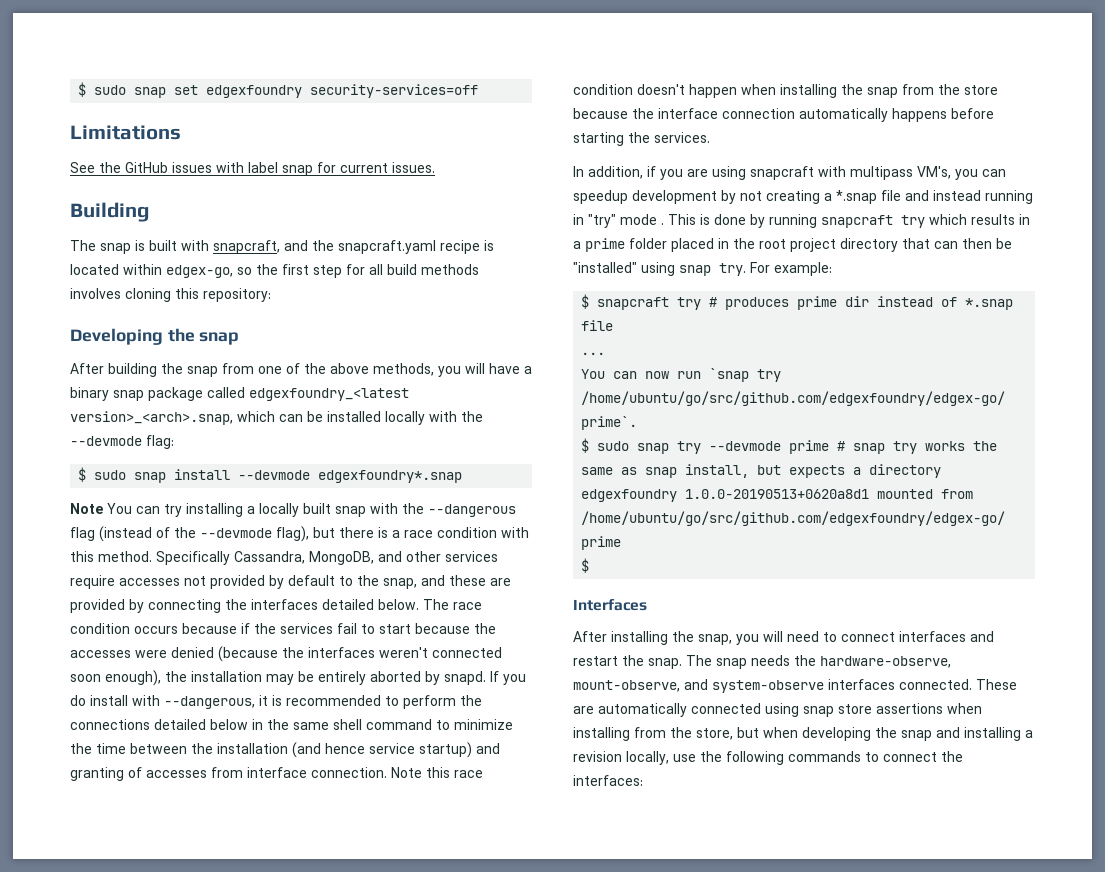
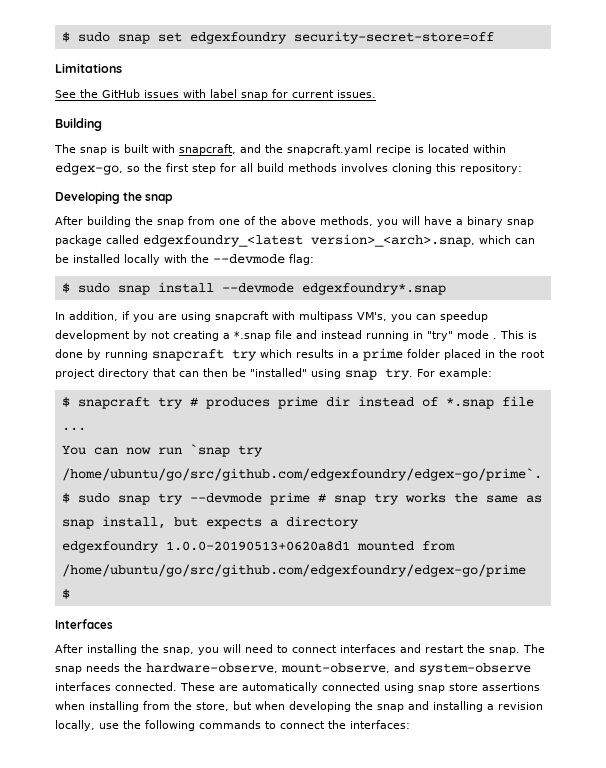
[310,84,479,98] security-services=off -> [293,31,494,44] security-secret-store=off
[70,503,516,517] [70,526,529,542] [70,551,498,565] [70,575,511,589] [70,599,482,613] [70,623,496,634] [70,646,502,662] [70,670,526,686] [70,695,482,709] [70,719,513,730] [70,742,500,758] [70,767,483,781] [573,84,998,98] [573,108,994,122] [573,132,710,146] // Note You can try installing a locally built snap with the --dangerous flag (instead of the --devmode flag), but there is a race condition with this method. Specifically Cassandra, MongoDB, and other services require accesses not provided by default to the snap, and these are provided by connecting the interfaces detailed below. The race condition occurs because if the services fail to start because the accesses were denied (because the interfaces weren't connected soon enough), the installation may be entirely aborted by snapd. If you do install with --dangerous, it is recommended to perform the connections detailed below in the same shell command to minimize the time between the installation (and hence service startup) and granting of accesses from interface connection. Note this race condition doesn't happen when installing the snap from the store because the interface connection automatically happens before starting the services. -> (446, 289) none

